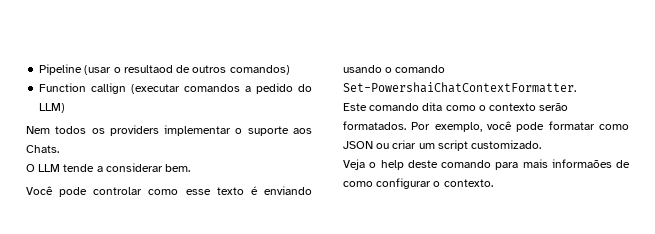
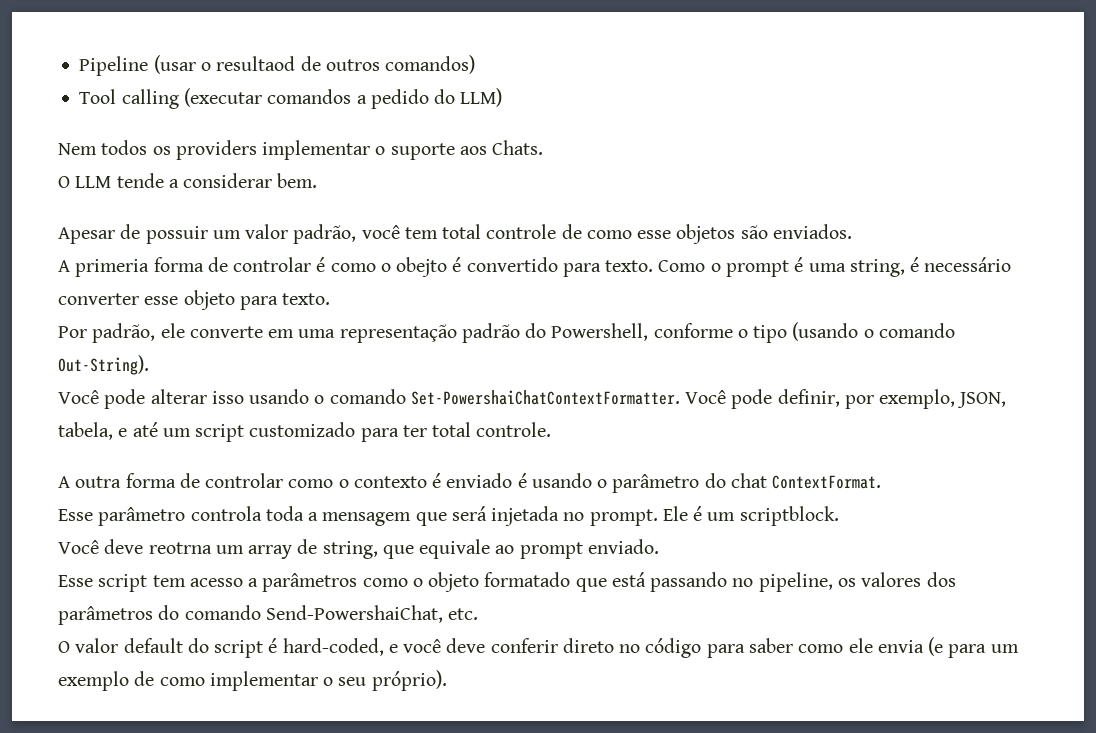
[39,83,127,94] Function callign -> [79,89,179,109] Tool calling
[26,186,312,197] [343,65,446,73] [343,82,576,93] [343,102,569,111] [343,121,629,132] [343,140,542,151] [343,159,630,170] [343,178,493,189] Você pode controlar como esse texto é enviando usando o comando Set-PowershaiChatContextFormatter. // Este comando dita como o contexto serão formatados. Por exemplo, você pode formatar como JSON ou criar um script customizado. // Veja o help deste comando para mais informaões de como configurar o contexto. -> [58,224,852,244] [58,257,1012,277] [58,290,331,310] [58,322,955,343] [58,355,149,375] [58,389,1007,409] [58,422,552,442] [58,473,882,493] [58,506,839,526] [58,539,659,559] [58,572,956,592] [58,605,479,625] [58,637,1019,658] [58,670,447,691] Apesar de possuir um valor padrão, você tem total controle de como esse objetos são enviados. // A primeria forma de controlar é como o obejto é convertido para texto. Como o prompt é uma string, é necessário converter esse objeto para texto. // Por padrão, ele converte em uma representação padrão do Powershell, conforme o tipo (usando o comando Out-String). // Você pode alterar isso usando o comando Set-PowershaiChatContextFormatter. Você pode definir, por exemplo, JSON, tabela, e até um script customizado para ter total controle. // A outra forma de controlar como o contexto é enviado é usando o parâmetro do chat ContextFormat. // Esse parâmetro controla toda a mensagem que será injetada no prompt. Ele é um scriptblock. // Você deve reotrna um array de string, que equivale ao prompt enviado. // Esse script tem acesso a parâmetros como o objeto formatado que está passando no pipeline, os valores dos parâmetros do comando Send-PowershaiChat, etc. // O valor default do script é hard-coded, e você deve conferir direto no código para saber como ele envia (e para um exemplo de como implementar o seu próprio).

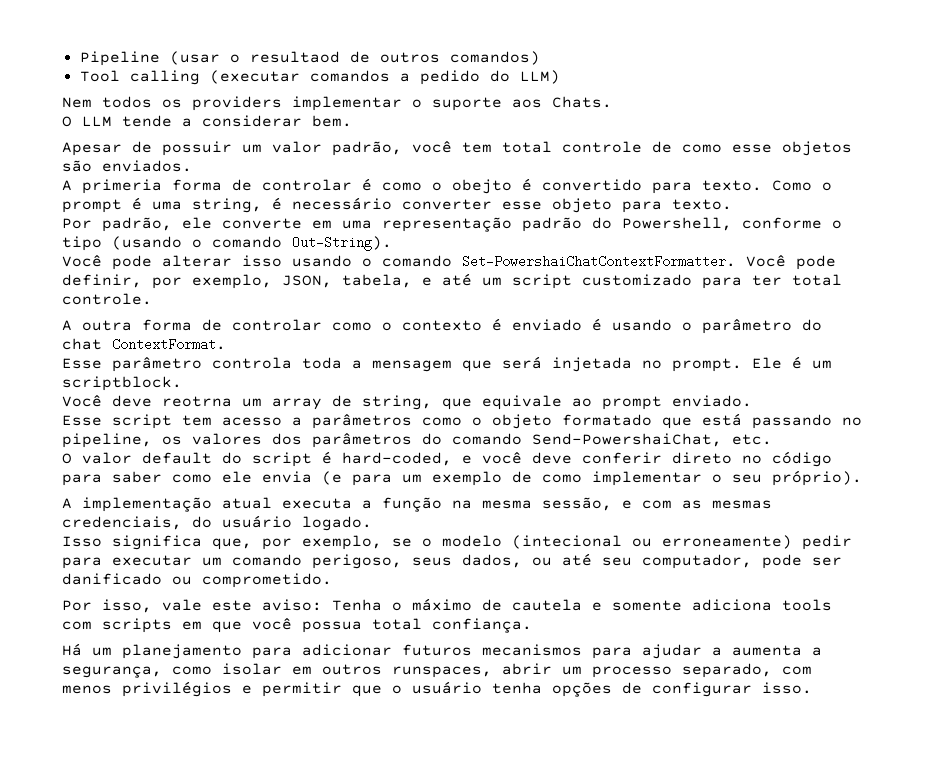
(447, 680) none -> [62,497,772,512] [62,515,372,531] [62,535,852,550] [62,553,842,569] [62,573,332,588] [62,598,832,613] [62,618,532,633] [62,643,822,659] [62,663,812,678] [62,681,812,697] // A implementação atual executa a função na mesma sessão, e com as mesmas credenciais, do usuário logado. // Isso significa que, por exemplo, se o modelo (intecional ou erroneamente) pedir para executar um comando perigoso, seus dados, ou até seu computador, pode ser danificado ou comprometido. // Por isso, vale este aviso: Tenha o máximo de cautela e somente adiciona tools com scripts em que você possua total confiança. // Há um planejamento para adicionar futuros mecanismos para ajudar a aumenta a segurança, como isolar em outros runspaces, abrir um processo separado, com menos privilégios e permitir que o usuário tenha opções de configurar isso.

